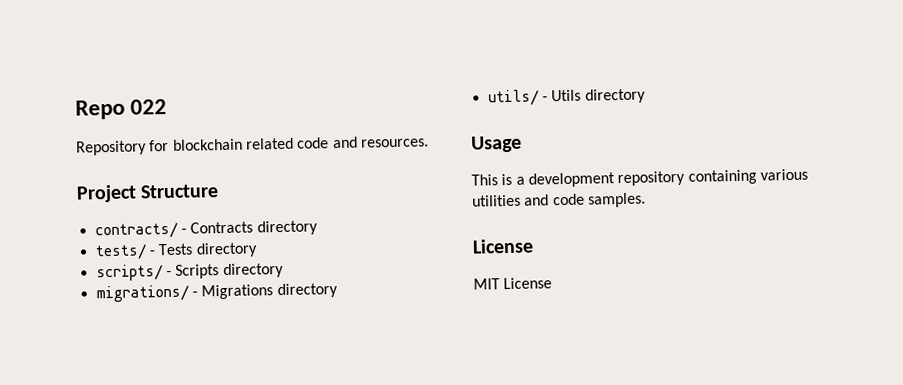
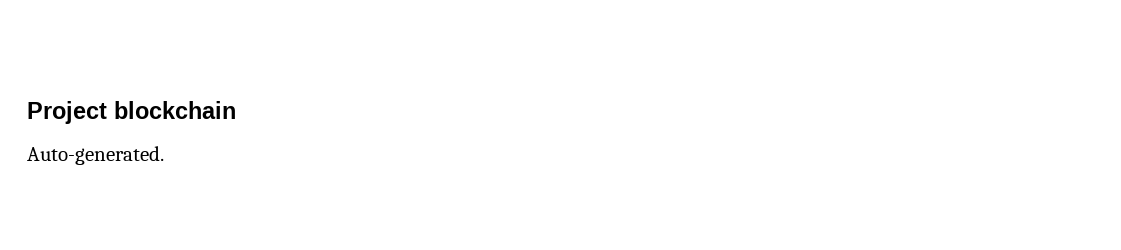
[75,98,168,120] [76,136,429,156] [76,184,220,203] [94,220,318,240] [94,242,258,261] [95,262,284,282] [95,283,338,303] [487,88,646,107] [471,135,522,153] [471,168,808,188] [472,192,646,208] [472,238,534,254] [473,277,553,290] Repo 022 // Repository for blockchain related code and resources. // Project Structure // contracts/ - Contracts directory // tests/ - Tests directory // scripts/ - Scripts directory // migrations/ - Migrations directory // utils/ - Utils directory // Usage // This is a development repository containing various utilities and code samples. // License // MIT License -> [27,101,236,124] [27,146,164,165] Project blockchain // Auto-generated.

